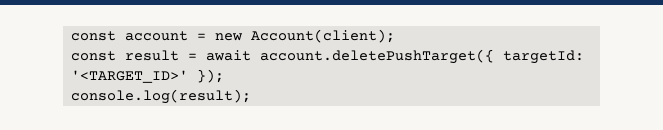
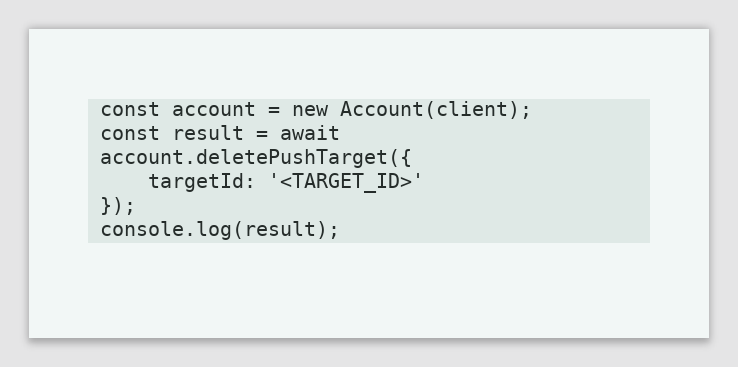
(494, 56) none -> (413, 158) //
(188, 76) none -> (425, 183) //

